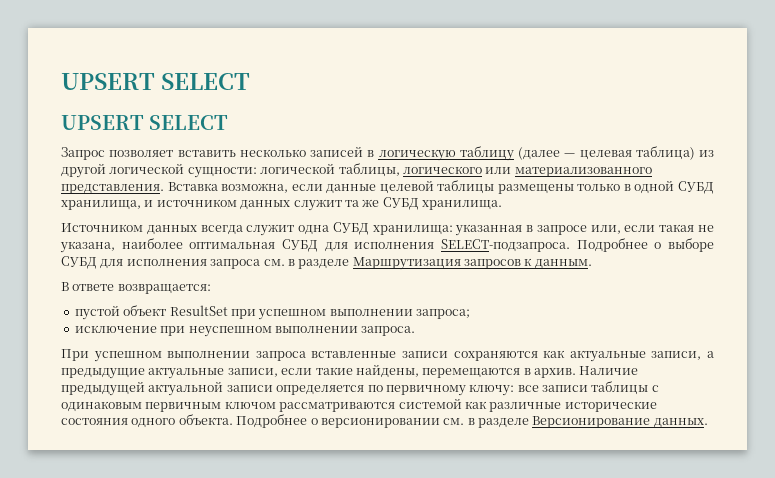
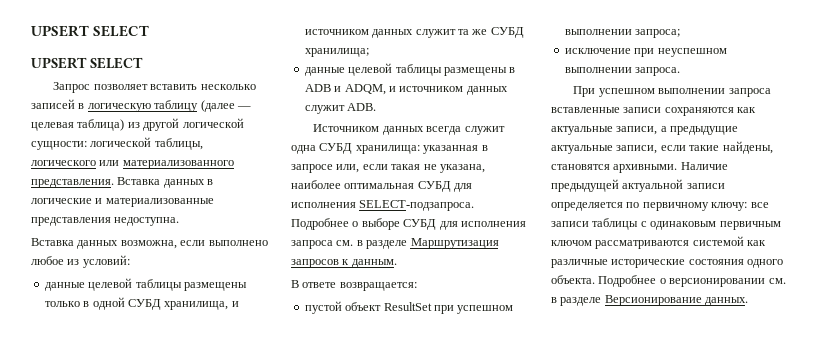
[221,183,323,193] возможна, если -> [163,179,214,188] [31,198,214,207] [31,217,180,226] [31,238,268,249] [31,255,130,268] данных в логические и материализованные представления недоступна. // Вставка данных возможна, если выполнено любое из условий: //
[422,200,502,210] хранилища. -> [304,48,369,57] [304,63,516,76] [304,84,508,95] [304,103,377,114] хранилища; // данные целевой таблицы размещены в ADB и ADQM, и источником данных служит ADB.
[422,368,576,378] перемещаются в архив. -> [551,164,678,173] становятся архивными.

